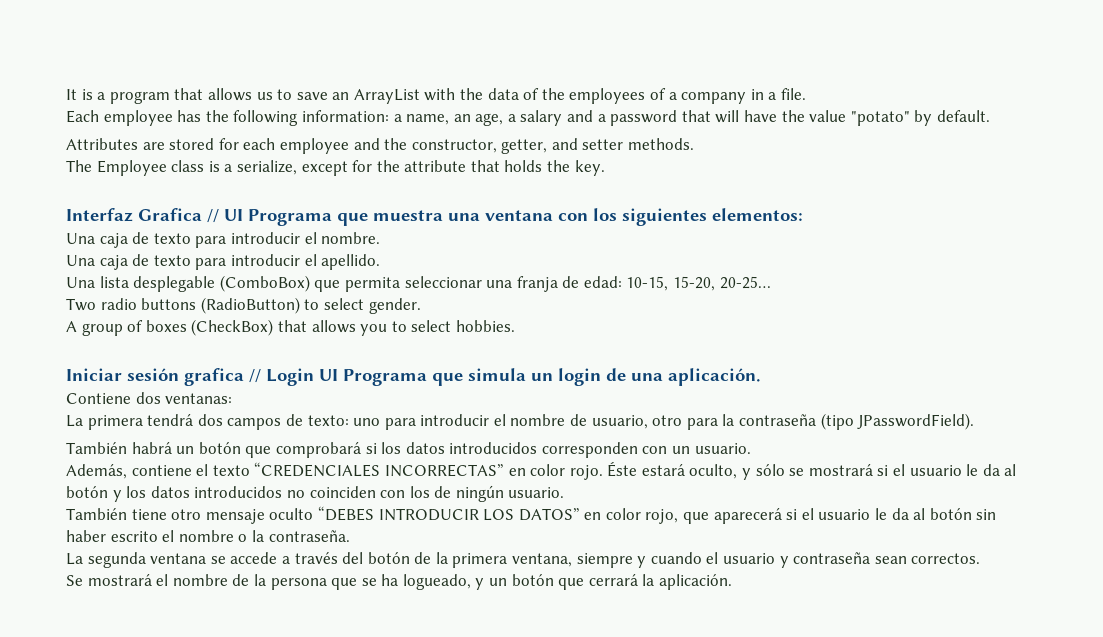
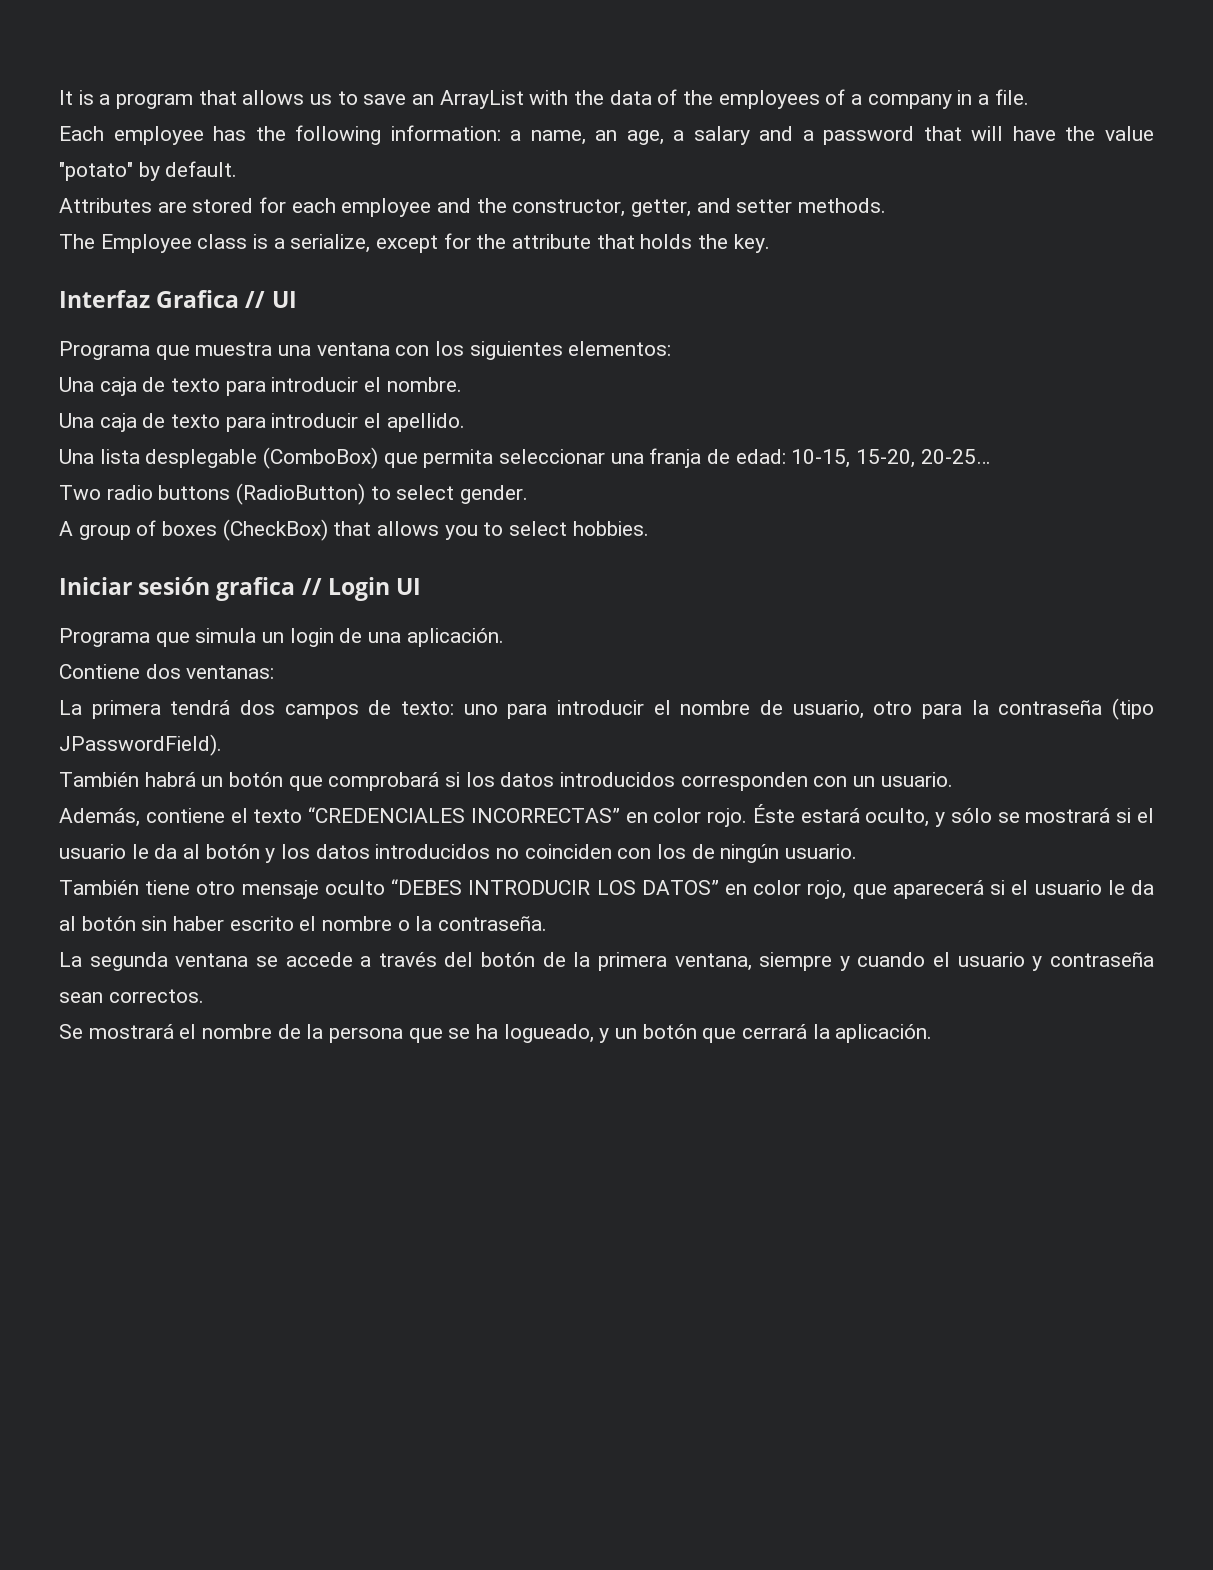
(243, 215) none -> (297, 299) //
(338, 375) none -> (422, 586) //

